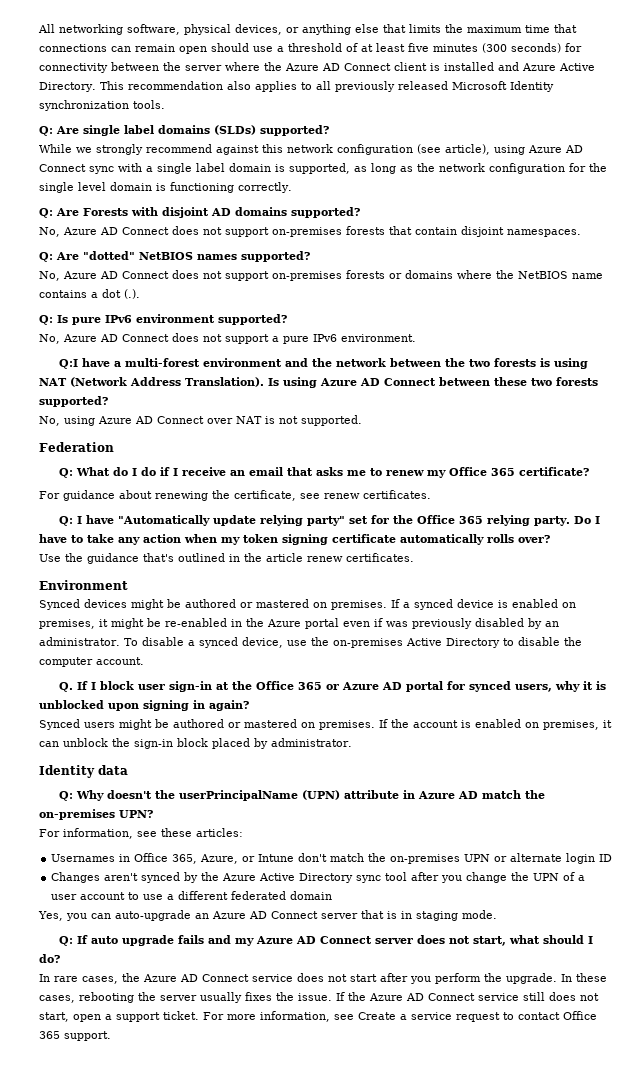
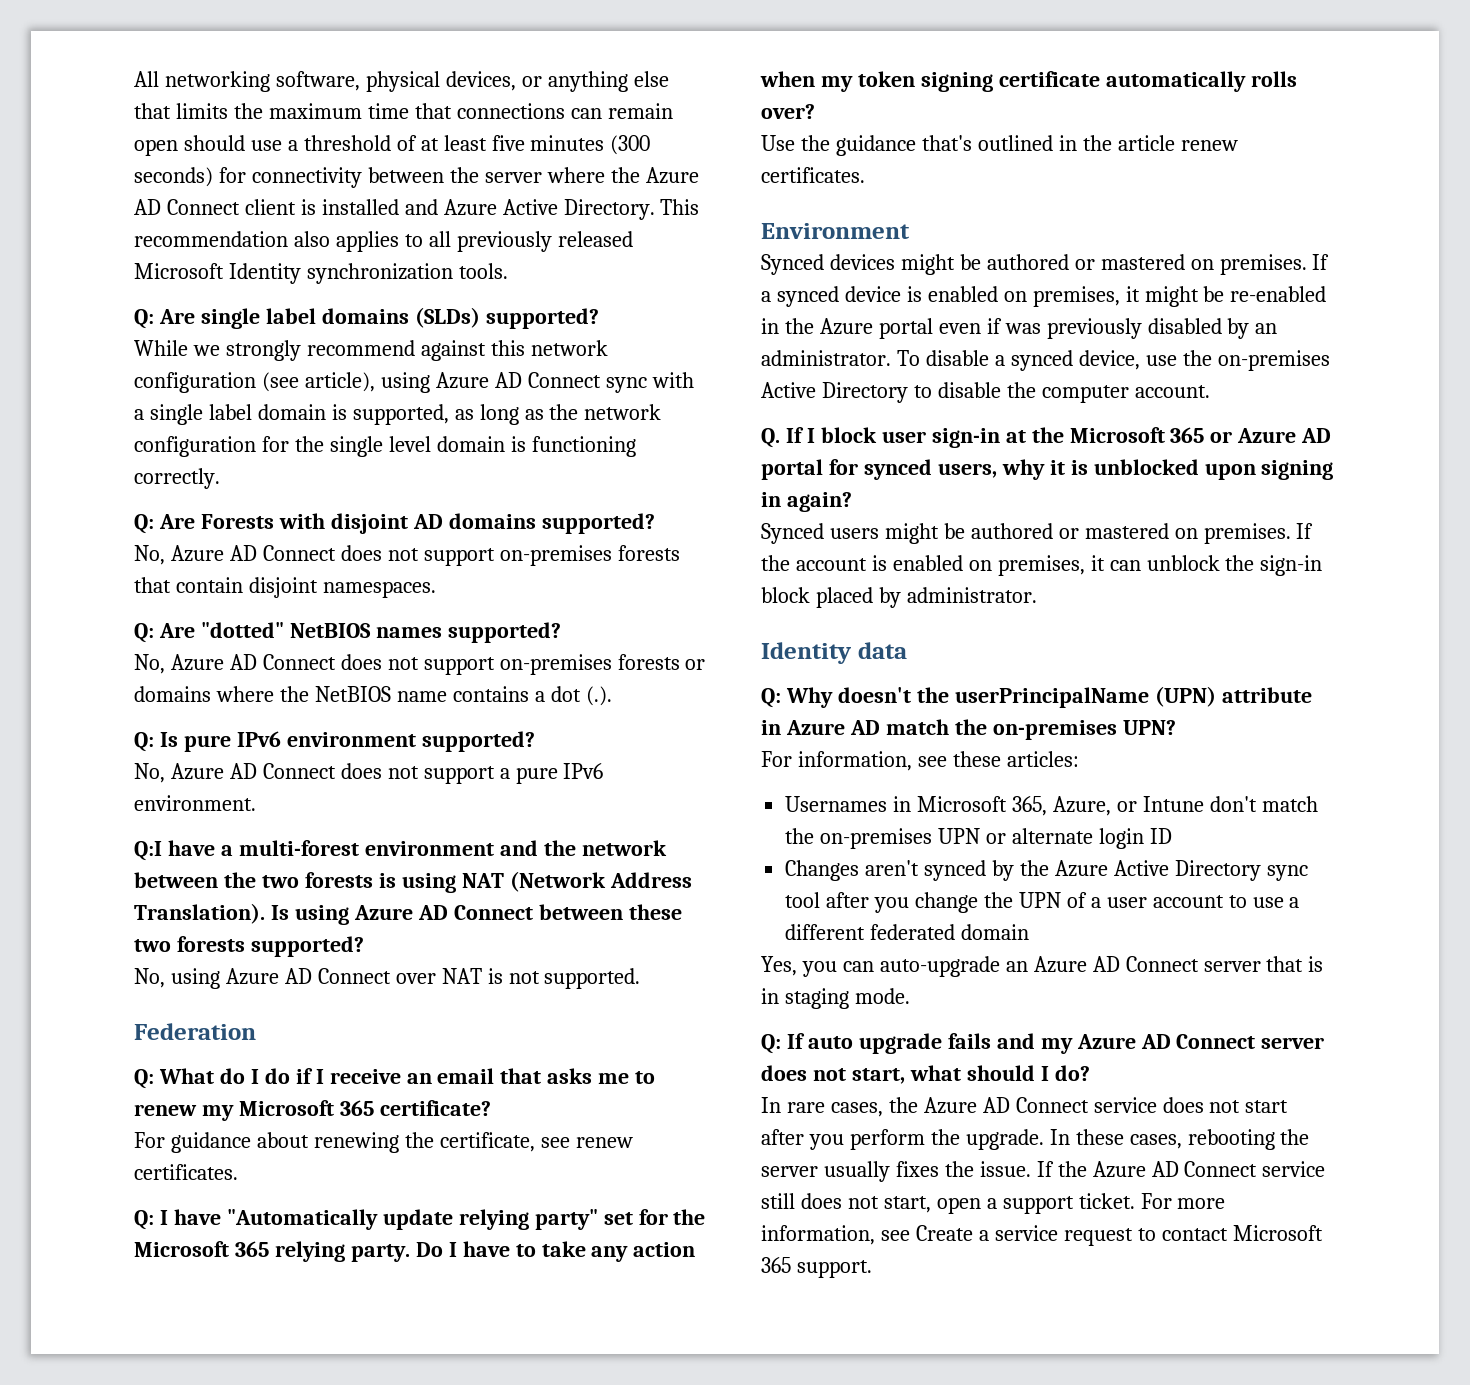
[448,467,487,476] Office -> [238,1100,334,1116] Microsoft
[416,515,455,524] Office -> [134,1241,229,1257] Microsoft
[255,681,294,690] Office -> [1069,427,1165,443] Microsoft
[134,853,169,862] Office -> [917,796,1008,812] Microsoft
[563,1011,597,1020] Office -> [1232,1225,1323,1241] Microsoft

